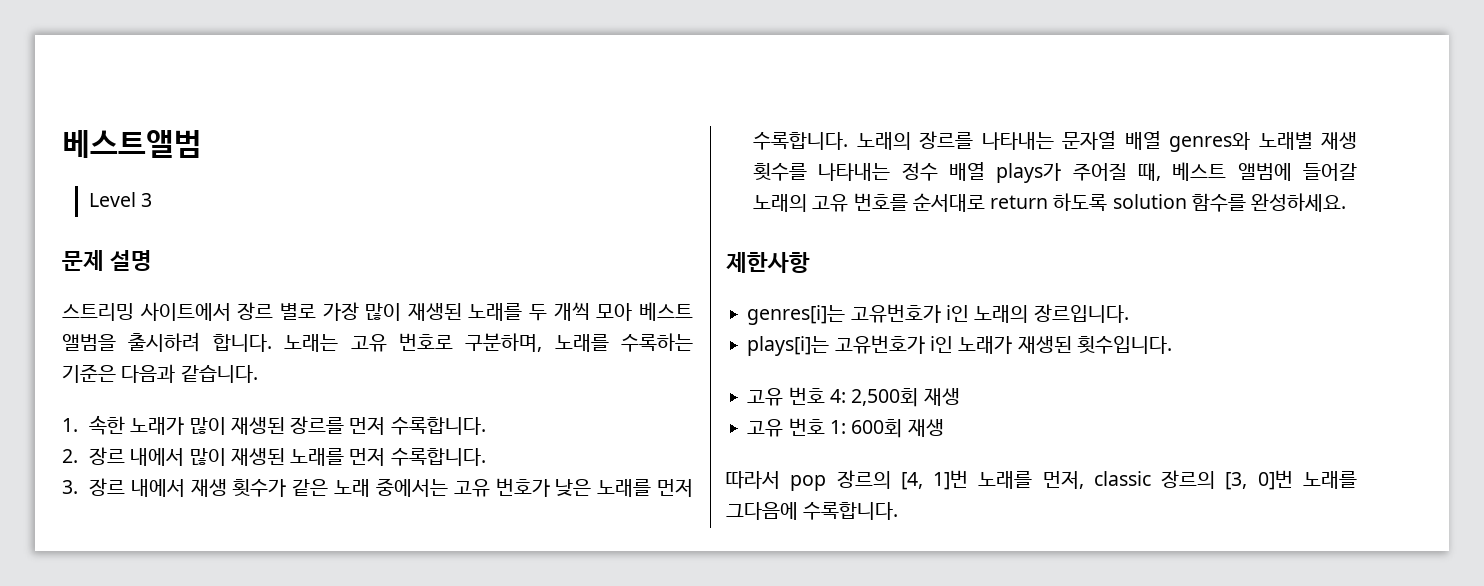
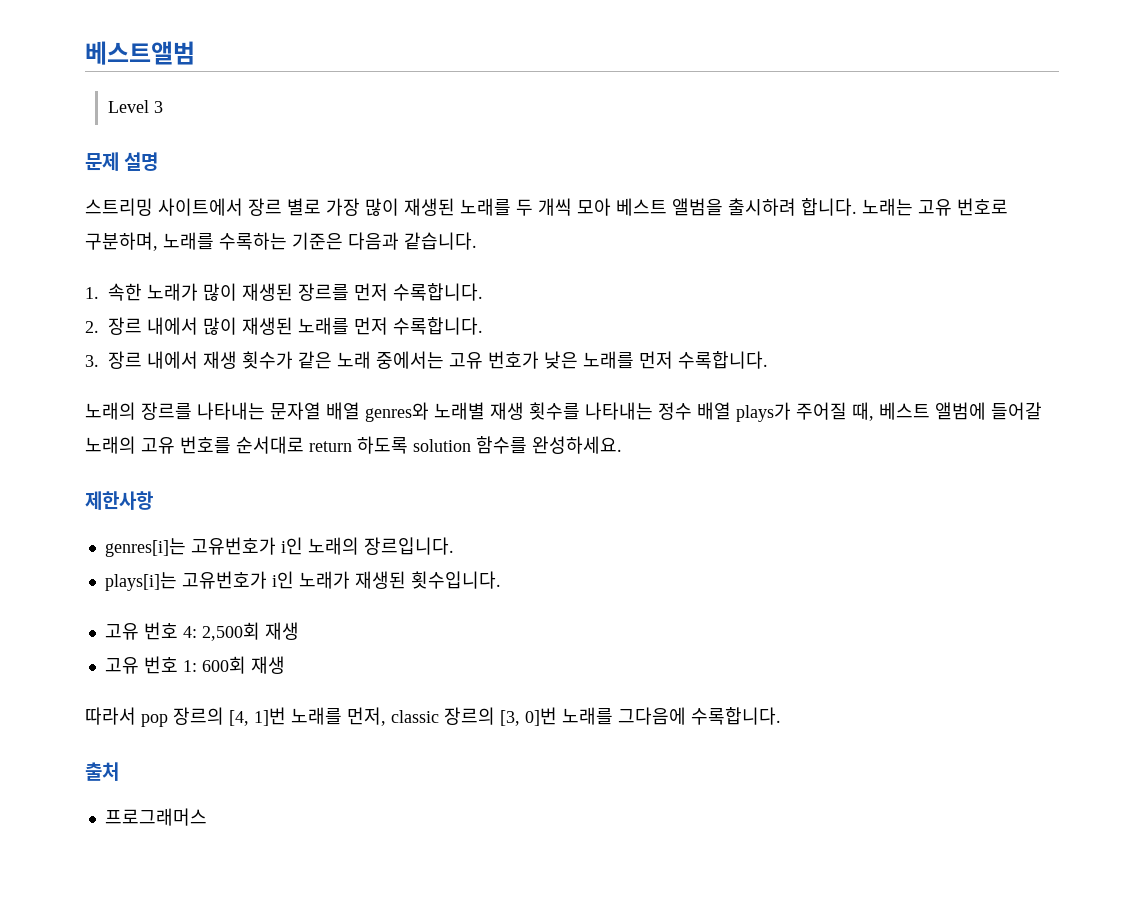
(849, 141) none -> (768, 360) //
(899, 511) none -> [85,762,119,781] [104,808,207,826] // 출처 // 프로그래머스

